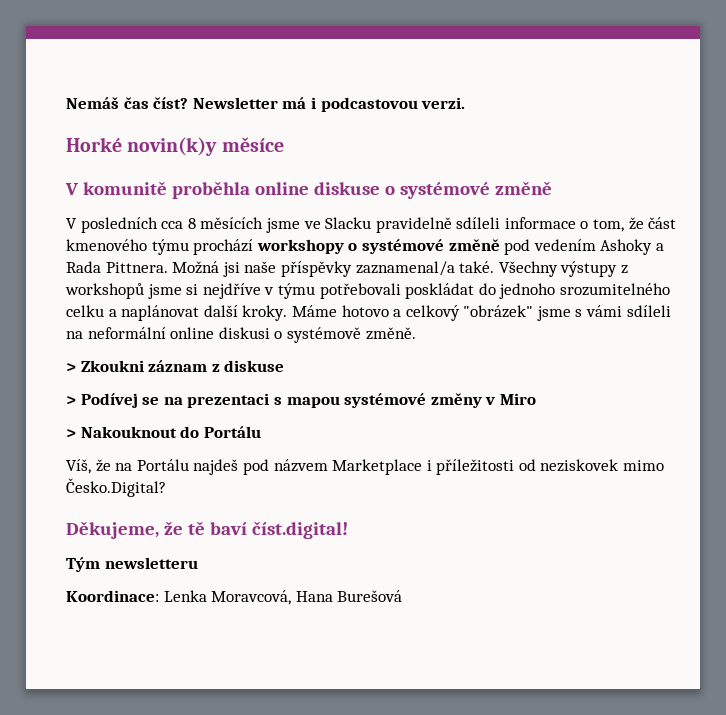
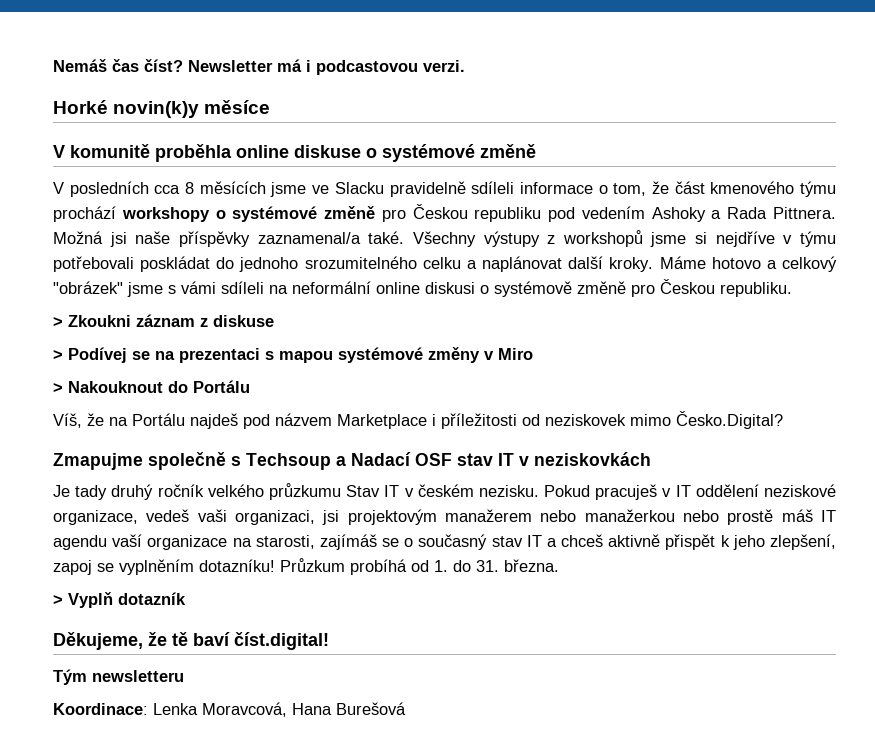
(500, 245) none -> [381,204,542,222] pro Českou republiku
[365,327,416,340] změně. -> [577,279,792,297] změně pro Českou republiku.
(166, 487) none -> [53,452,651,470] [53,483,836,500] [53,509,837,525] [53,534,836,550] [53,558,559,575] [53,592,186,608] // Zmapujme společně s Techsoup a Nadací OSF stav IT v neziskovkách // Je tady druhý ročník velkého průzkumu Stav IT v českém nezisku. Pokud pracuješ v IT oddělení neziskové organizace, vedeš vaši organizaci, jsi projektovým manažerem nebo manažerkou nebo prostě máš IT agendu vaší organizace na starosti, zajímáš se o současný stav IT a chceš aktivně přispět k jeho zlepšení, zapoj se vyplněním dotazníku! Průzkum probíhá od 1. do 31. března. // > Vyplň dotazník

